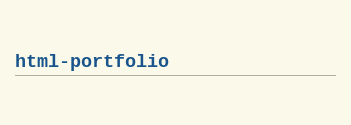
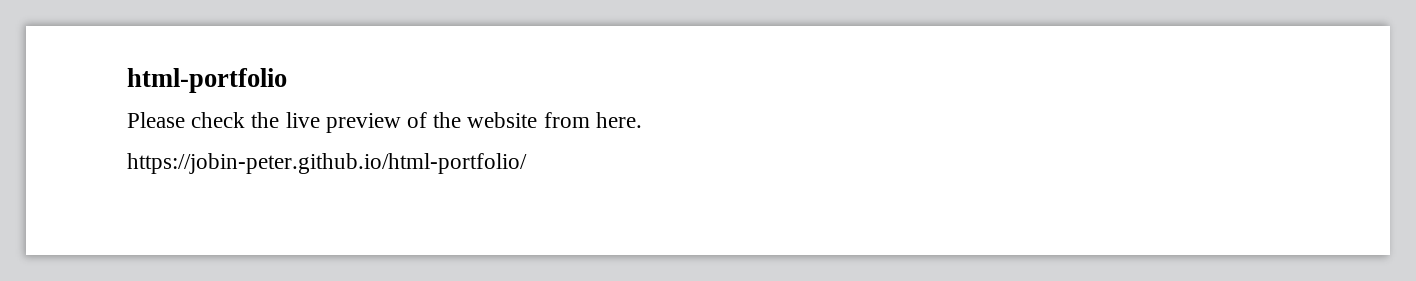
(169, 62) none -> [127,112,642,133] [127,153,527,174] // Please check the live preview of the website from here. // https://jobin-peter.github.io/html-portfolio/

